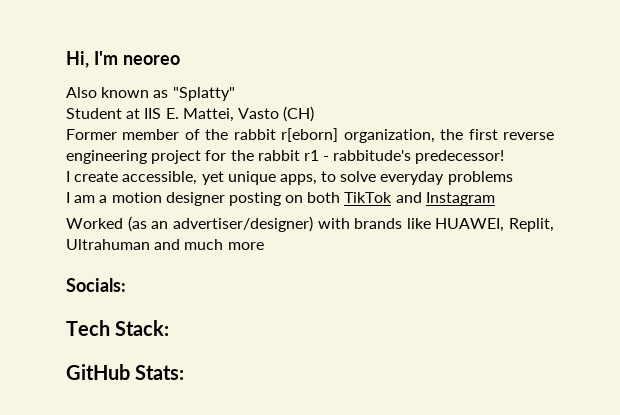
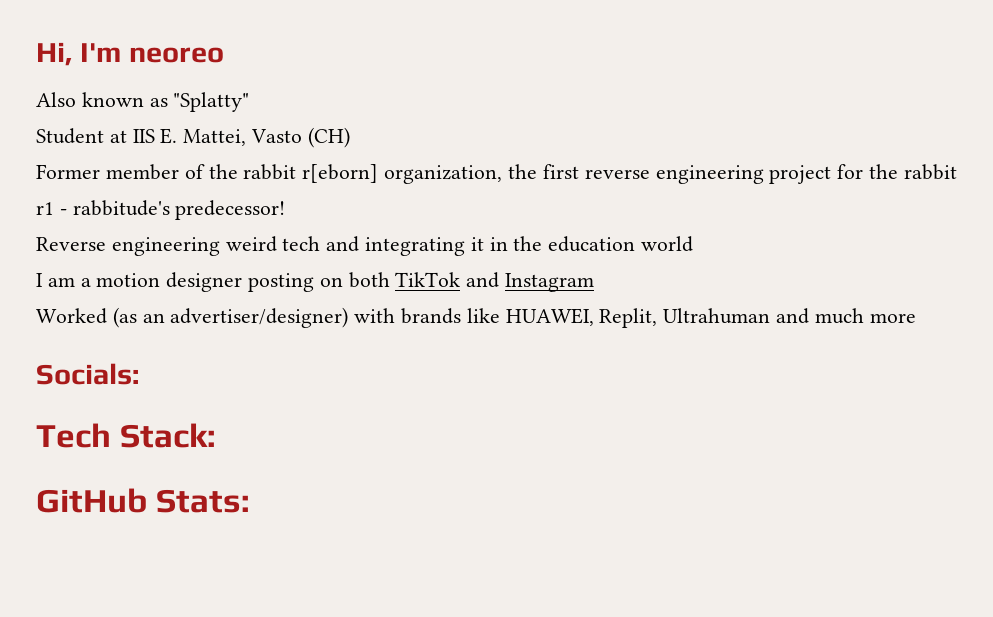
[66,171,513,185] I create accessible, yet unique apps, to solve everyday problems -> [36,236,694,256] Reverse engineering weird tech and integrating it in the education world

